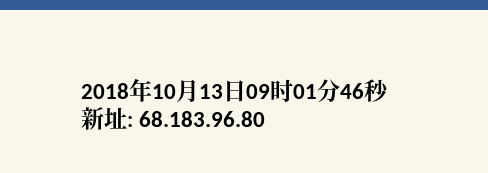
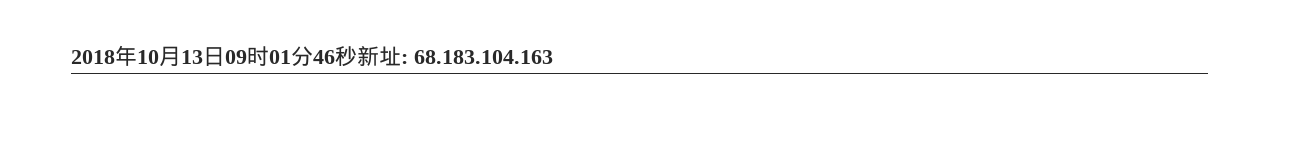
[139,111,266,127] 68.183.96.80 -> [414,50,553,64] 68.183.104.163

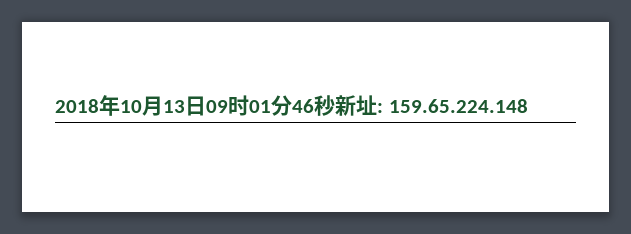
[414,50,553,64] 68.183.104.163 -> [388,99,528,113] 159.65.224.148

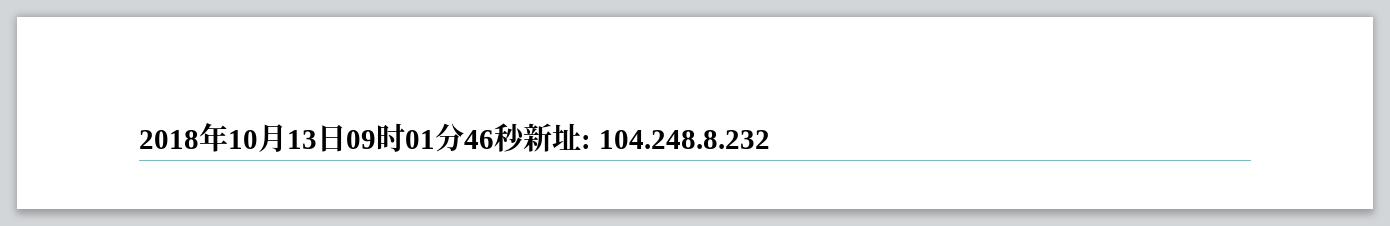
[388,99,528,113] 159.65.224.148 -> [598,130,770,149] 104.248.8.232

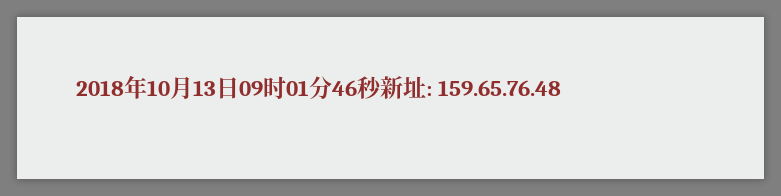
[598,130,770,149] 104.248.8.232 -> [438,80,562,96] 159.65.76.48

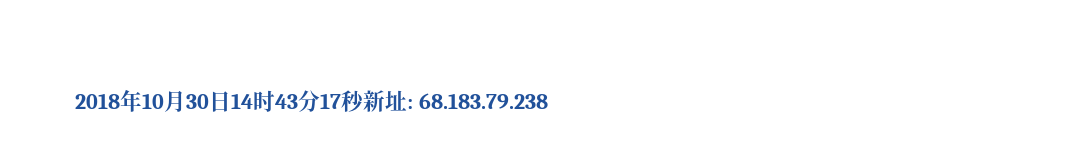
[193,76,357,100] 13日09时01分46 -> [186,90,341,112] 30日14时43分17
[438,80,562,96] 159.65.76.48 -> [418,93,548,109] 68.183.79.238

